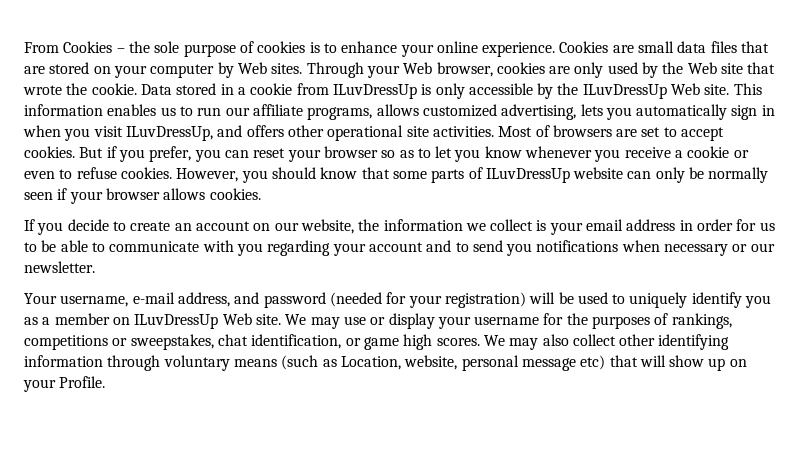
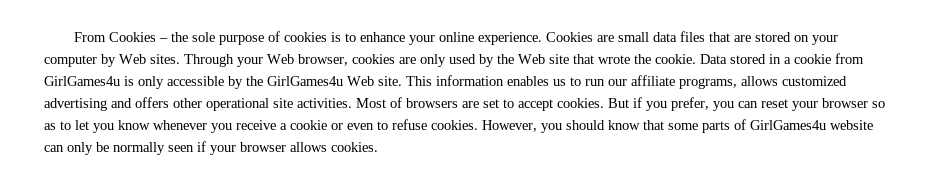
[332,84,417,99] ILuvDressUp -> [44,76,120,86] GirlGames4u
[582,84,667,99] ILuvDressUp -> [267,76,343,86] GirlGames4u
[501,104,775,120] [23,125,213,141] advertising, lets you automatically sign in when you visit ILuvDressUp, -> [44,98,107,111] advertising
[485,168,570,183] ILuvDressUp -> [750,120,826,130] GirlGames4u
[24,219,775,235] [24,240,775,256] [24,261,95,273] [24,292,772,308] [24,313,732,329] [24,334,730,350] [24,355,747,371] [23,376,106,392] // If you decide to create an account on our website, the information we collect is your email address in order for us to be able to communicate with you regarding your account and to send you notifications when necessary or our newsletter. // Your username, e-mail address, and password (needed for your registration) will be used to uniquely identify you as a member on ILuvDressUp Web site. We may use or display your username for the purposes of rankings, competitions or sweepstakes, chat identification, or game high scores. We may also collect other identifying information through voluntary means (such as Location, website, personal message etc) that will show up on your Profile. -> (378, 147) none

